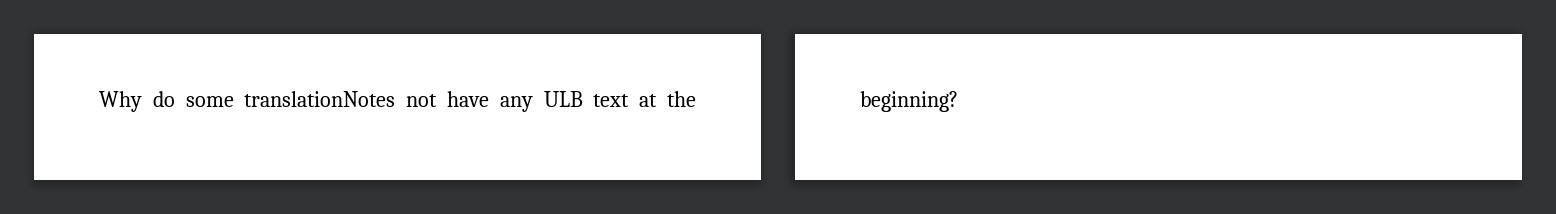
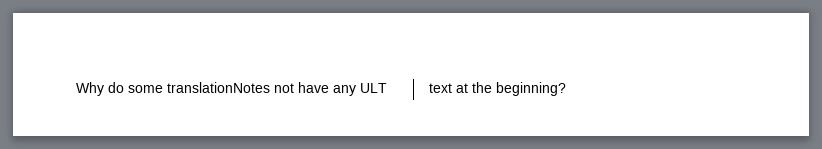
[543,91,583,107] ULB -> [360,83,387,93] ULT

